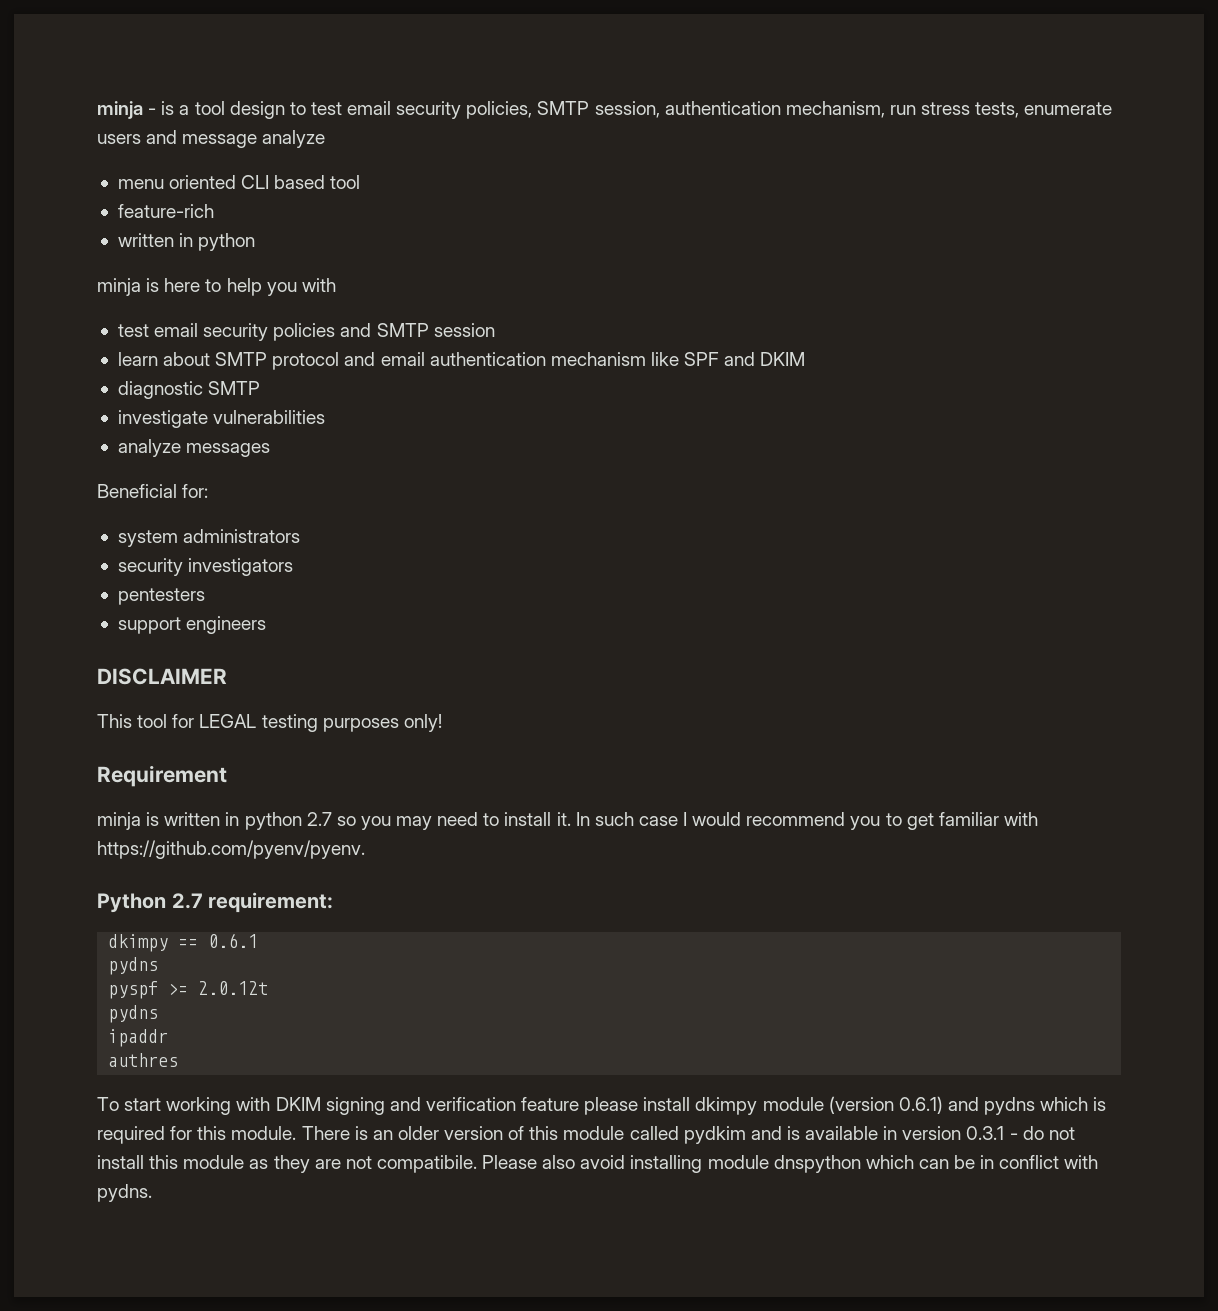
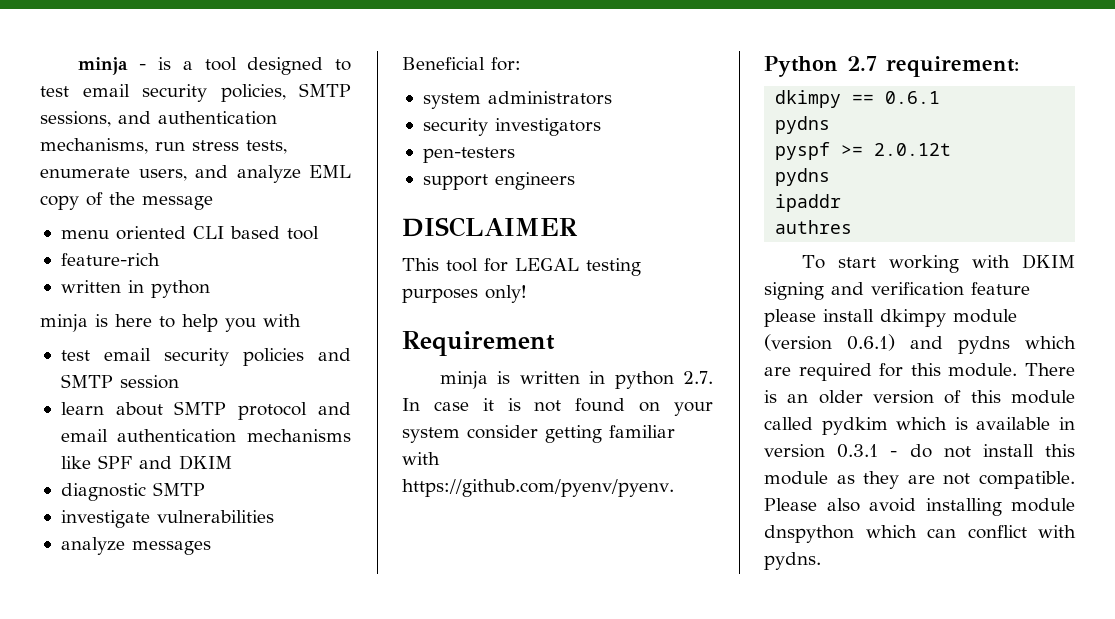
[229,101,285,119] design -> [247,57,324,75] designed
[594,101,1113,118] [97,130,178,144] session, authentication mechanism, run stress tests, enumerate users and -> [40,111,277,127] [40,138,287,154] [40,165,351,183] [40,192,135,210] sessions, and authentication mechanisms, run stress tests, enumerate users, and analyze EML copy of the
[262,130,326,148] analyze -> (213, 203) none
[550,352,646,366] mechanism -> [247,429,351,442] mechanisms
[117,588,205,605] pentesters -> [422,147,515,163] pen-testers
[306,812,934,830] 2.7 so you may need to install it. In such case I would recommend you to get -> [683,371,713,384] [402,398,713,416] [402,425,602,443] 2.7. In case it is not found on your system consider getting
[1093,1097,1107,1111] is -> [764,367,791,376] are
[750,1126,782,1140] and -> [896,417,948,430] which
[376,1155,477,1173] compatibile. -> [979,471,1075,489] compatible.
[954,1155,995,1169] be in -> (956, 533) none

